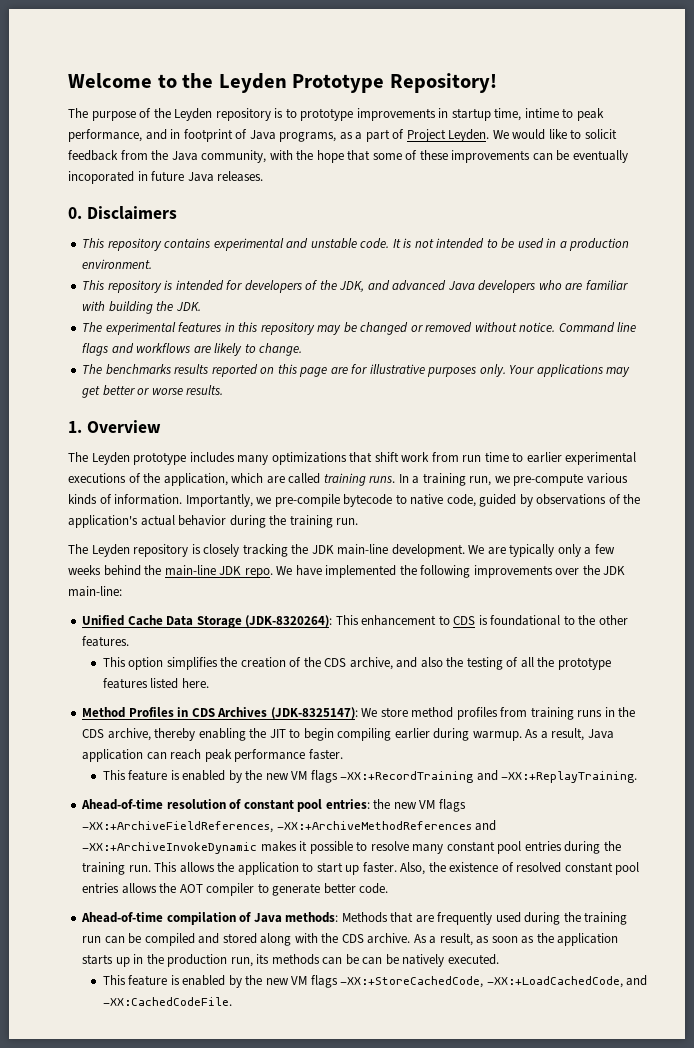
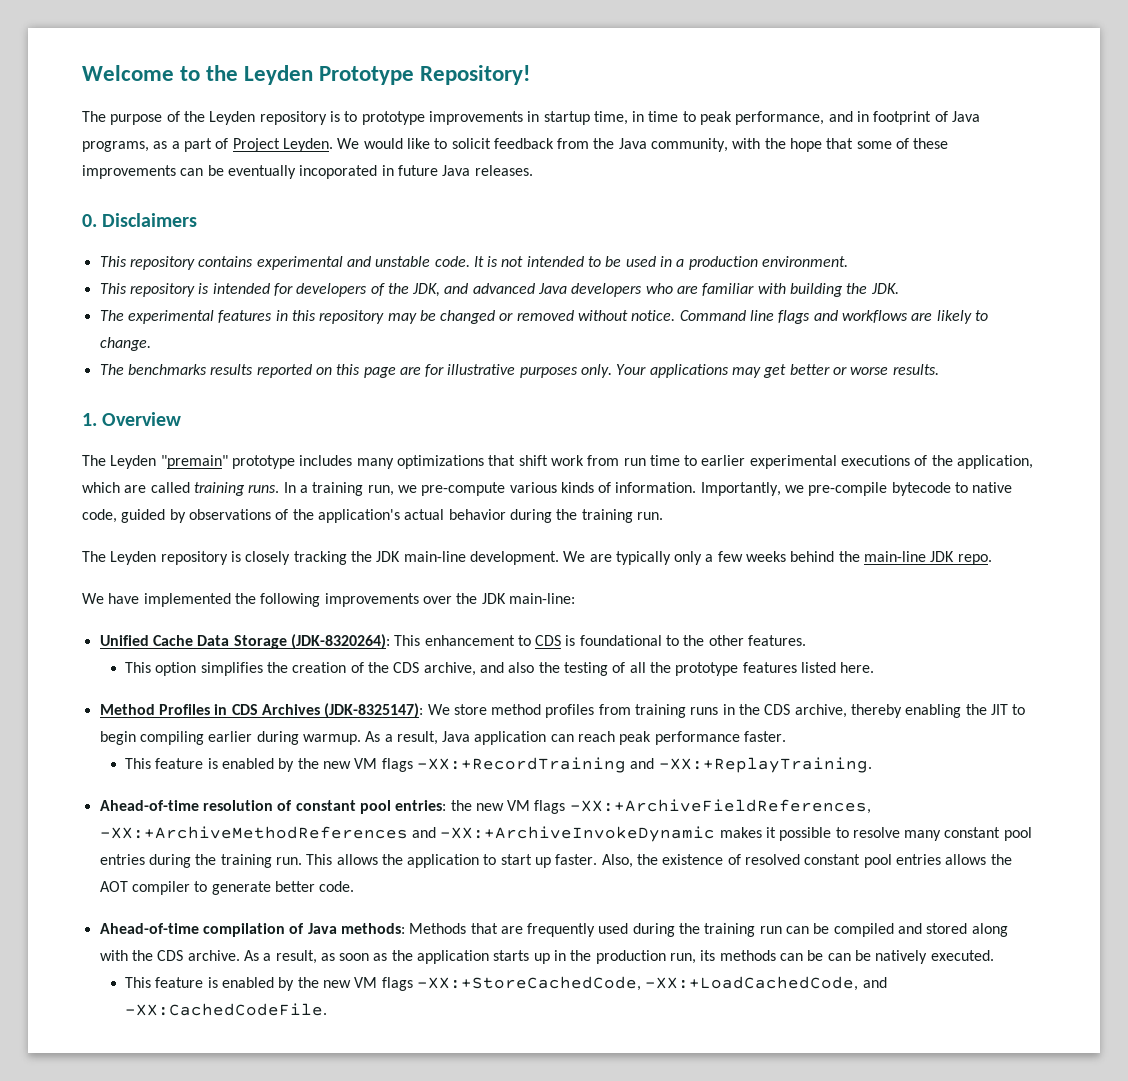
[524,108,559,118] intime -> [632,111,679,122] in time
(130, 458) none -> [160,455,228,469] "premain"
(273, 573) none -> (992, 559) //

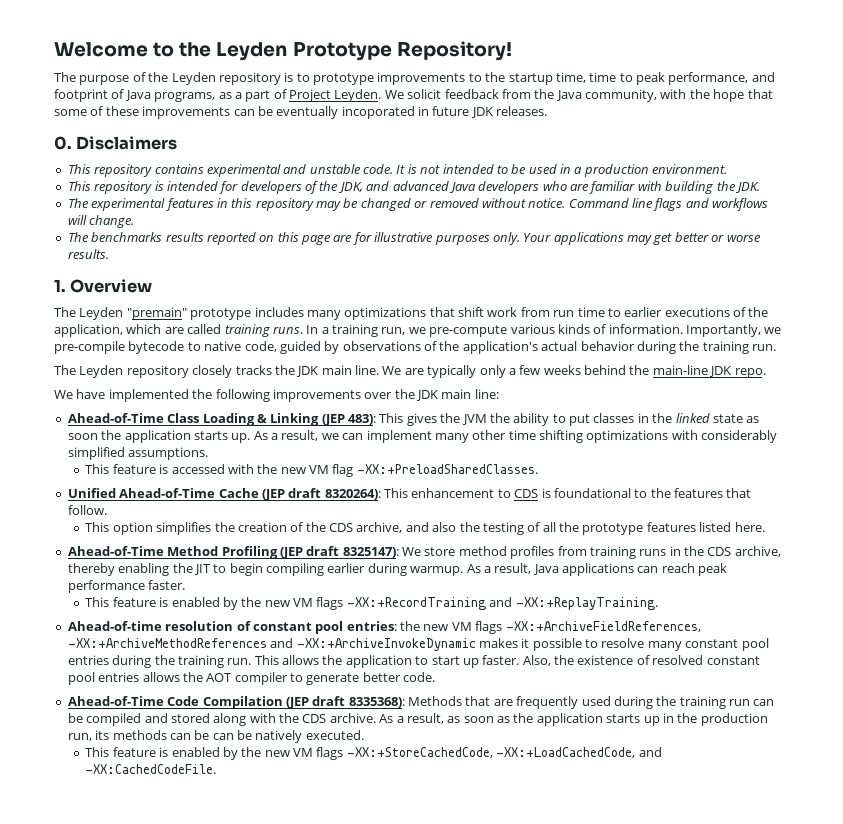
[527,111,540,122] in -> [468,72,506,82] to the
[632,111,645,122] in -> (586, 77) none
[857,111,870,122] in -> (775, 77) none
[363,138,448,149] would like to -> (404, 94) none
[442,165,471,176] Java -> [470,107,493,118] JDK
[911,310,989,324] are likely to -> [67,215,87,225] will
[749,455,837,469] experimental -> (663, 312) none
[230,551,559,565] is closely tracking the JDK main-line development. -> [192,365,379,378] closely tracks the JDK main line.
[508,593,575,604] [99,634,390,649] main-line: // Unified Cache Data Storage (JDK-8320264): -> [441,389,499,399] [67,413,760,426] [67,430,778,443] [67,447,209,460] [85,464,538,477] [67,488,381,501] main line: // Ahead-of-Time Class Loading & Linking (JEP 483): This gives the JVM the ability to put classes in the linked state as soon the application starts up. As a result, we can implement many other time shifting optimizations with considerably simplified assumptions. // This feature is accessed with the new VM flag -XX:+PreloadSharedClasses. // Unified Ahead-of-Time Cache (JEP draft 8320264):
[708,635,807,646] other features. -> [674,488,752,498] [67,505,107,515] features that follow.
[99,703,424,718] Method Profiles in CDS Archives (JDK-8325147): -> [67,546,399,559] Ahead-of-Time Method Profiling (JEP draft 8325147):
[474,731,547,745] application -> [562,563,634,576] applications
[99,923,405,937] Ahead-of-time compilation of Java methods: -> [67,696,405,709] Ahead-of-Time Code Compilation (JEP draft 8335368):

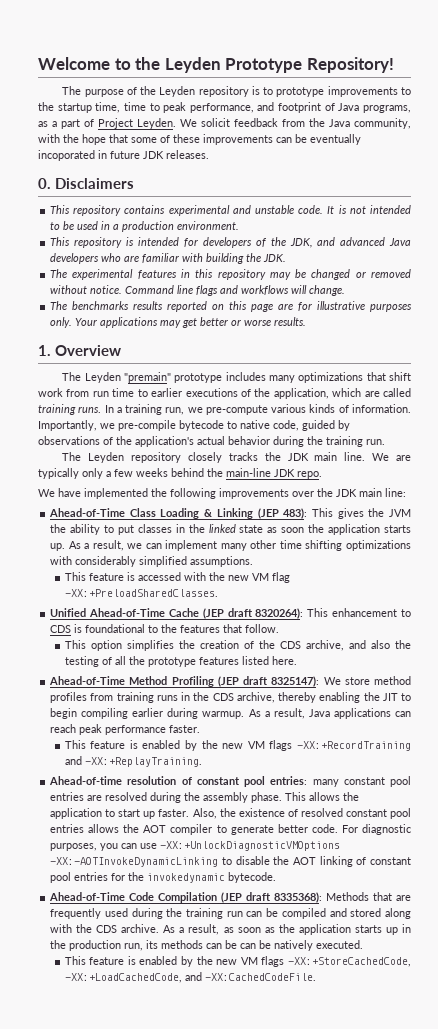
[400,621,701,634] [67,638,769,651] [67,655,252,668] the new VM flags -XX:+ArchiveFieldReferences, -XX:+ArchiveMethodReferences and -XX:+ArchiveInvokeDynamic makes it possible to resolve many constant pool entries during the training run. -> [312,776,412,787] [50,792,283,803] many constant pool entries are resolved during the assembly phase.
(436, 677) none -> [341,824,411,835] [50,841,341,851] [50,856,411,867] [50,872,277,883] For diagnostic purposes, you can use -XX:+UnlockDiagnosticVMOptions -XX:-AOTInvokeDynamicLinking to disable the AOT linking of constant pool entries for the invokedynamic bytecode.

